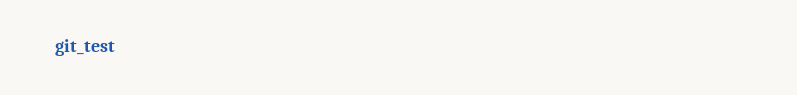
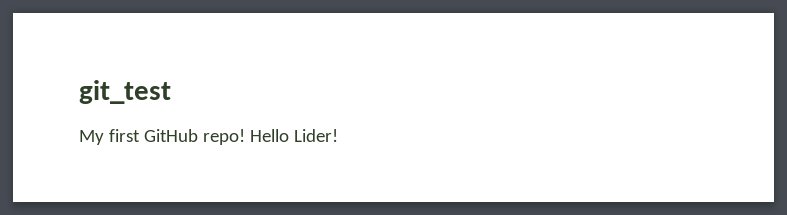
(115, 47) none -> [79,129,338,145] // My first GitHub repo! Hello Lider!

